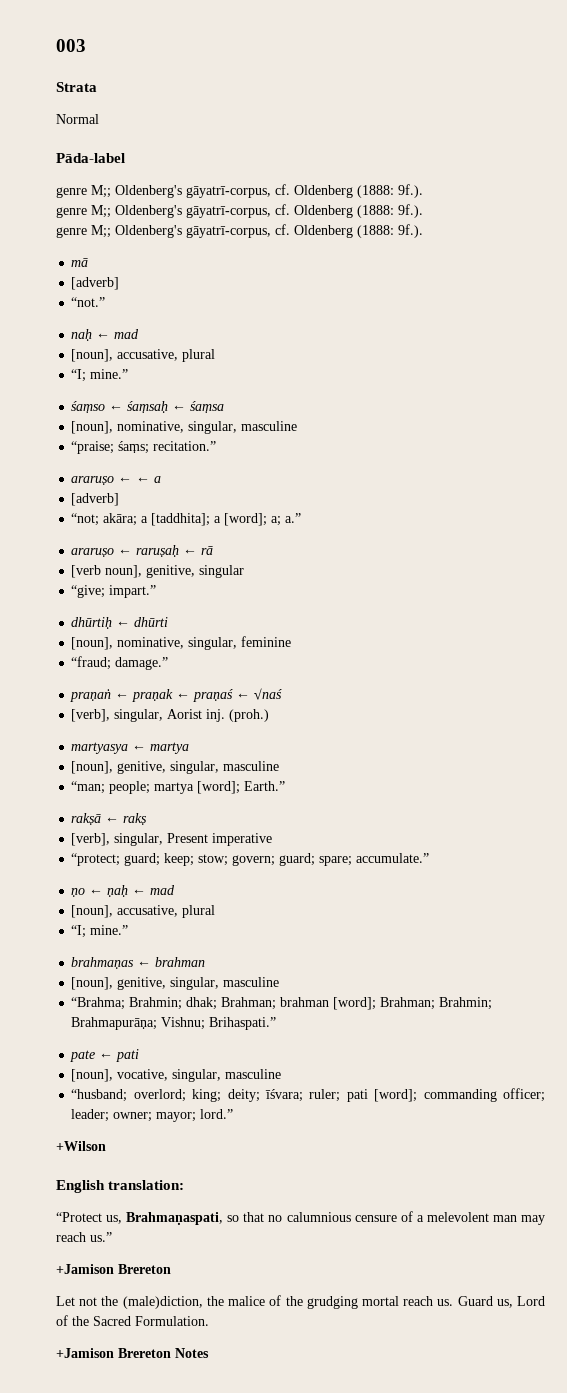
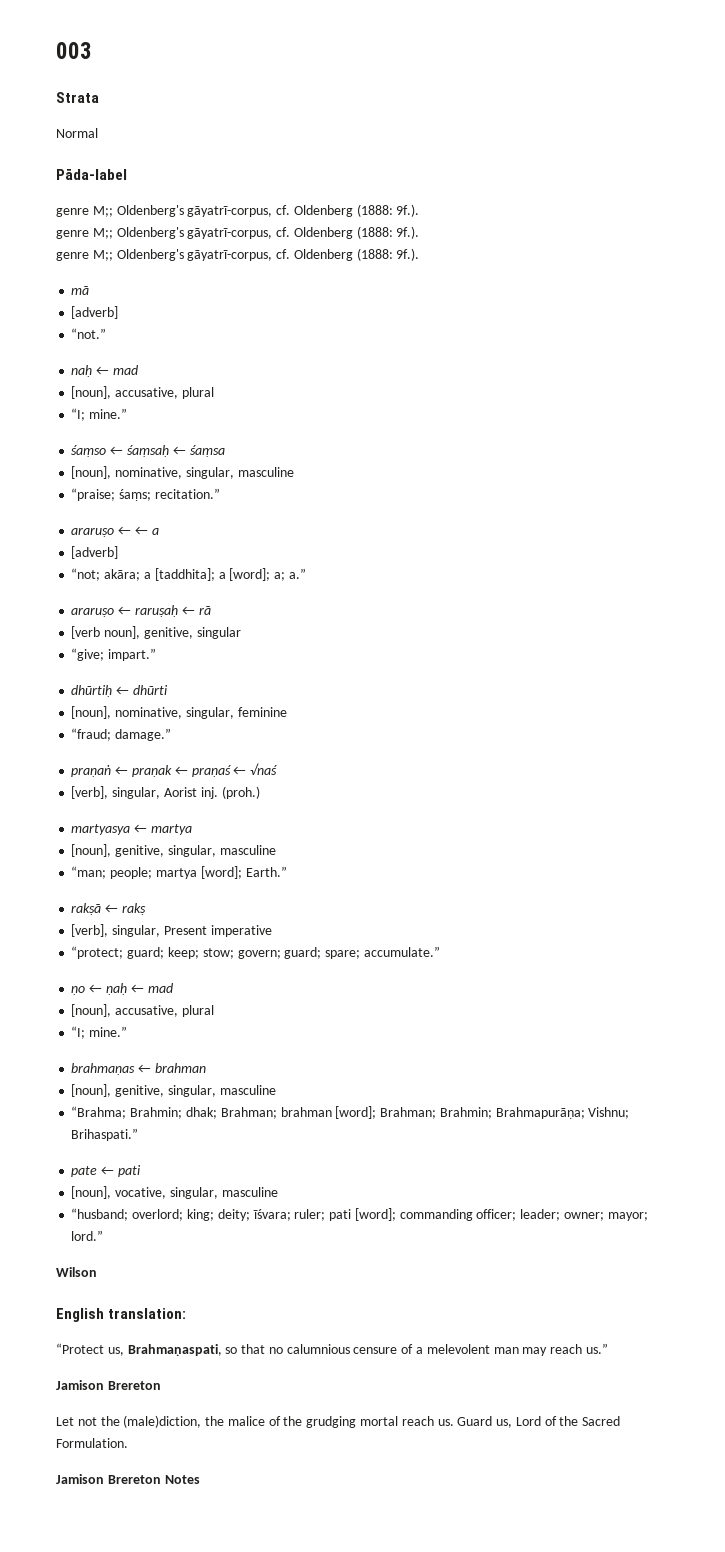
[56,1141,106,1151] +Wilson -> [56,1267,97,1277] Wilson
[56,1264,114,1274] +Jamison -> [56,1380,104,1390] Jamison
[56,1348,114,1358] +Jamison -> [56,1474,104,1484] Jamison

